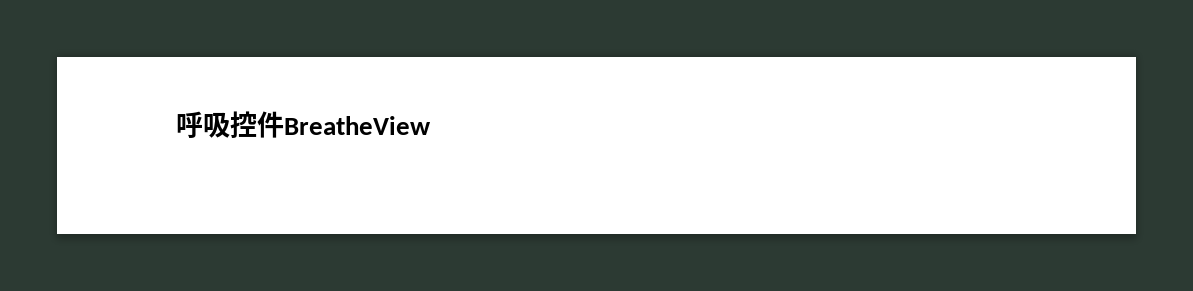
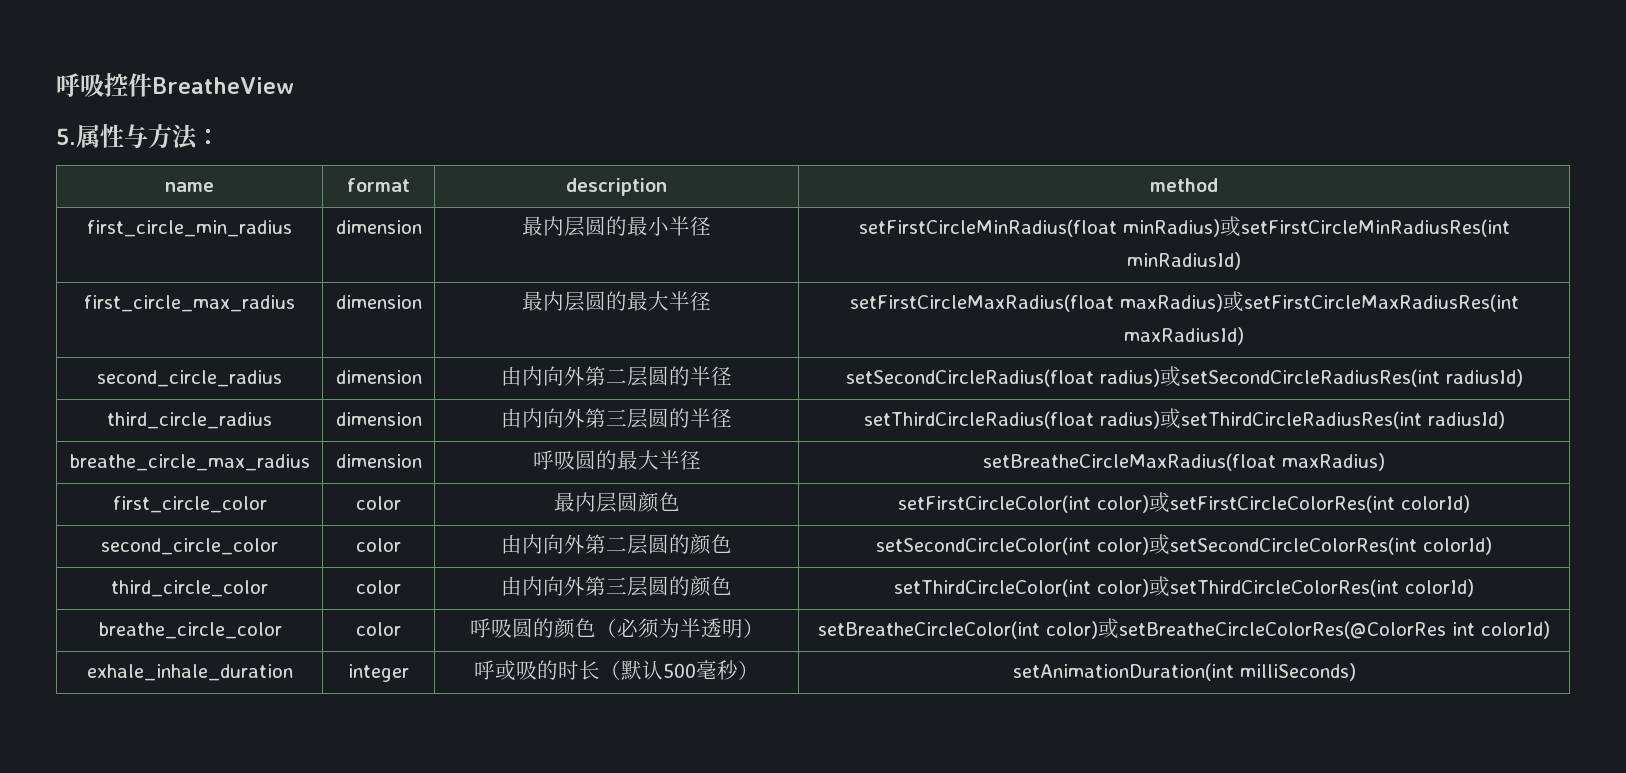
(431, 125) none -> [56,124,220,150] [165,182,214,192] [347,178,410,192] [566,178,667,196] [1150,178,1218,192] [87,220,292,237] [335,220,422,234] [522,216,711,237] [858,216,1510,237] [1127,252,1241,270] [84,295,295,312] [335,295,422,309] [522,291,711,312] [849,291,1519,312] [1124,327,1244,345] [97,370,282,387] [335,370,422,384] [501,366,732,387] [845,366,1523,387] [107,412,272,429] [335,412,422,426] [501,408,732,429] [863,408,1505,429] [69,454,310,471] [335,454,422,468] [532,450,701,470] [983,453,1385,471] [112,496,267,513] [356,496,401,510] [553,492,680,513] [898,492,1470,513] [101,538,278,555] [356,538,401,552] [501,534,732,555] [876,534,1492,555] [111,580,268,597] [356,580,401,594] [501,576,732,597] [894,576,1474,597] [97,622,282,639] [356,622,401,636] [469,618,764,639] [818,618,1550,639] [86,664,293,681] [348,664,409,682] [474,660,759,681] [1012,663,1356,681] // 5.属性与方法： // name | format | description | method // first_circle_min_radius | dimension | 最内层圆的最小半径 | setFirstCircleMinRadius(float minRadius)或setFirstCircleMinRadiusRes(int minRadiusId) // first_circle_max_radius | dimension | 最内层圆的最大半径 | setFirstCircleMaxRadius(float maxRadius)或setFirstCircleMaxRadiusRes(int maxRadiusId) // second_circle_radius | dimension | 由内向外第二层圆的半径 | setSecondCircleRadius(float radius)或setSecondCircleRadiusRes(int radiusId) // third_circle_radius | dimension | 由内向外第三层圆的半径 | setThirdCircleRadius(float radius)或setThirdCircleRadiusRes(int radiusId) // breathe_circle_max_radius | dimension | 呼吸圆的最大半径 | setBreatheCircleMaxRadius(float maxRadius) // first_circle_color | color | 最内层圆颜色 | setFirstCircleColor(int color)或setFirstCircleColorRes(int colorId) // second_circle_color | color | 由内向外第二层圆的颜色 | setSecondCircleColor(int color)或setSecondCircleColorRes(int colorId) // third_circle_color | color | 由内向外第三层圆的颜色 | setThirdCircleColor(int color)或setThirdCircleColorRes(int colorId) // breathe_circle_color | color | 呼吸圆的颜色（必须为半透明） | setBreatheCircleColor(int color)或setBreatheCircleColorRes(@ColorRes int colorId) // exhale_inhale_duration | integer | 呼或吸的时长（默认500毫秒） | setAnimationDuration(int milliSeconds)

